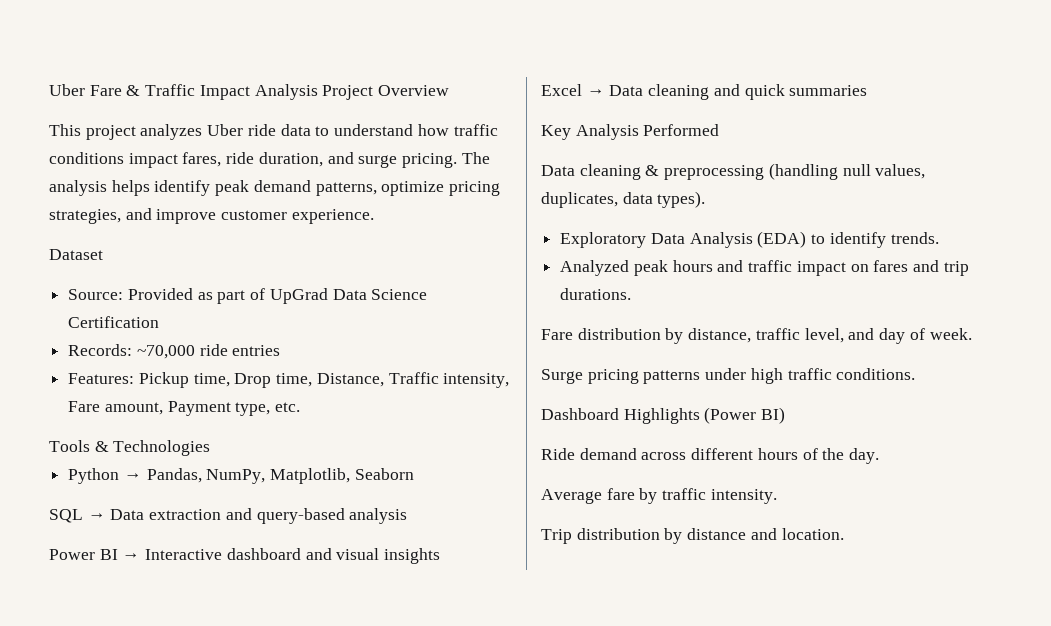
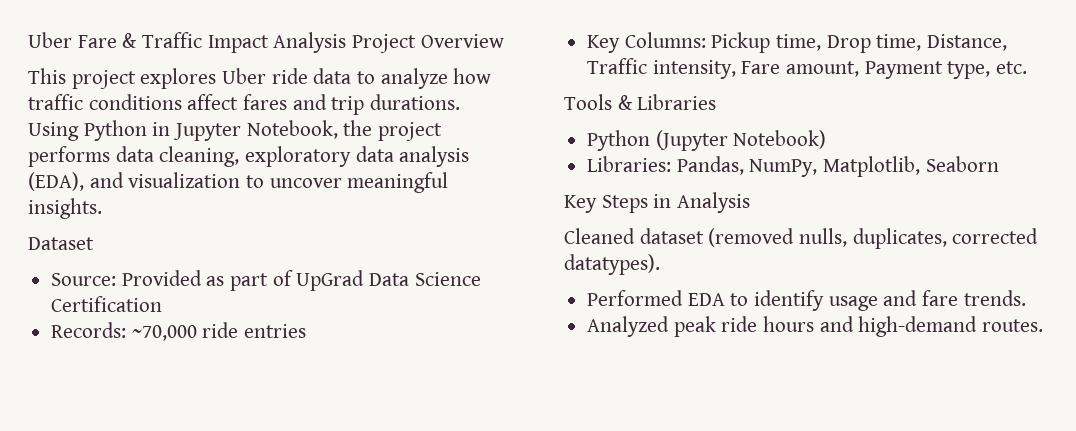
[140,124,203,140] analyzes -> [140,68,217,89] explores
[334,124,414,136] understand -> [380,68,448,89] analyze
[128,152,490,168] [49,180,501,196] [49,208,374,224] impact fares, ride duration, and surge pricing. The analysis helps identify peak demand patterns, optimize pricing strategies, and improve customer experience. -> [187,94,461,115] [28,120,443,141] [28,146,470,167] [28,172,449,193] [28,198,102,219] affect fares and trip durations. Using Python in Jupyter Notebook, the project performs data cleaning, exploratory data analysis (EDA), and visualization to uncover meaningful insights.
[68,373,135,384] Features: -> [587,32,706,53] Key Columns:
[113,440,211,456] [68,468,142,484] Technologies // Python → -> [637,94,717,110] [587,130,827,151] [587,156,672,172] Libraries // Python (Jupyter Notebook) // Libraries:
[49,508,408,524] [49,548,441,564] [541,84,868,100] [541,124,720,140] [541,163,926,180] [541,191,706,208] [560,231,886,248] SQL → Data extraction and query-based analysis // Power BI → Interactive dashboard and visual insights // Excel → Data cleaning and quick summaries // Key Analysis Performed // Data cleaning & preprocessing (handling null values, duplicates, data types). // Exploratory Data Analysis (EDA) to identify -> [564,192,751,213] [564,228,1039,249] [564,254,660,275] [587,290,959,311] Key Steps in Analysis // Cleaned dataset (removed nulls, duplicates, corrected datatypes). // Performed EDA to identify usage and fare
(668, 268) none -> [721,316,758,332] ride
[748,260,969,276] [560,288,632,300] [541,328,972,344] [541,368,916,384] [541,407,786,424] [541,448,880,464] [541,488,777,504] [541,528,844,544] traffic impact on fares and trip durations. // Fare distribution by distance, traffic level, and day of week. // Surge pricing patterns under high traffic conditions. // Dashboard Highlights (Power BI) // Ride demand across different hours of the day. // Average fare by traffic intensity. // Trip distribution by distance and location. -> [858,316,1044,337] high-demand routes.

